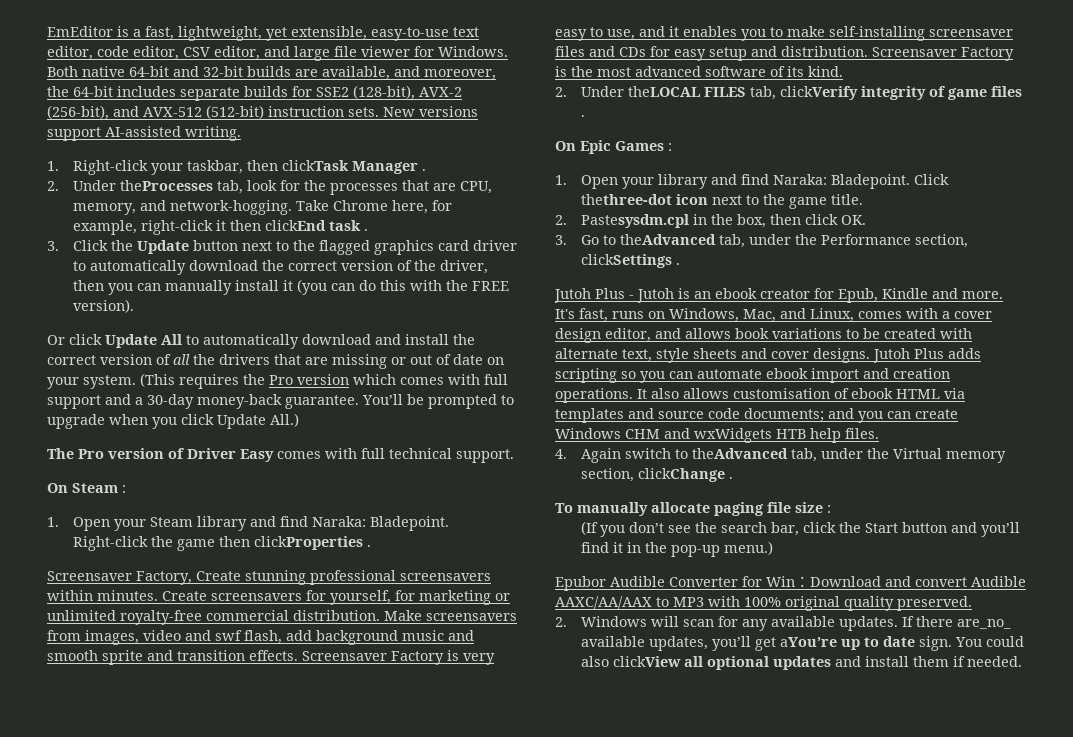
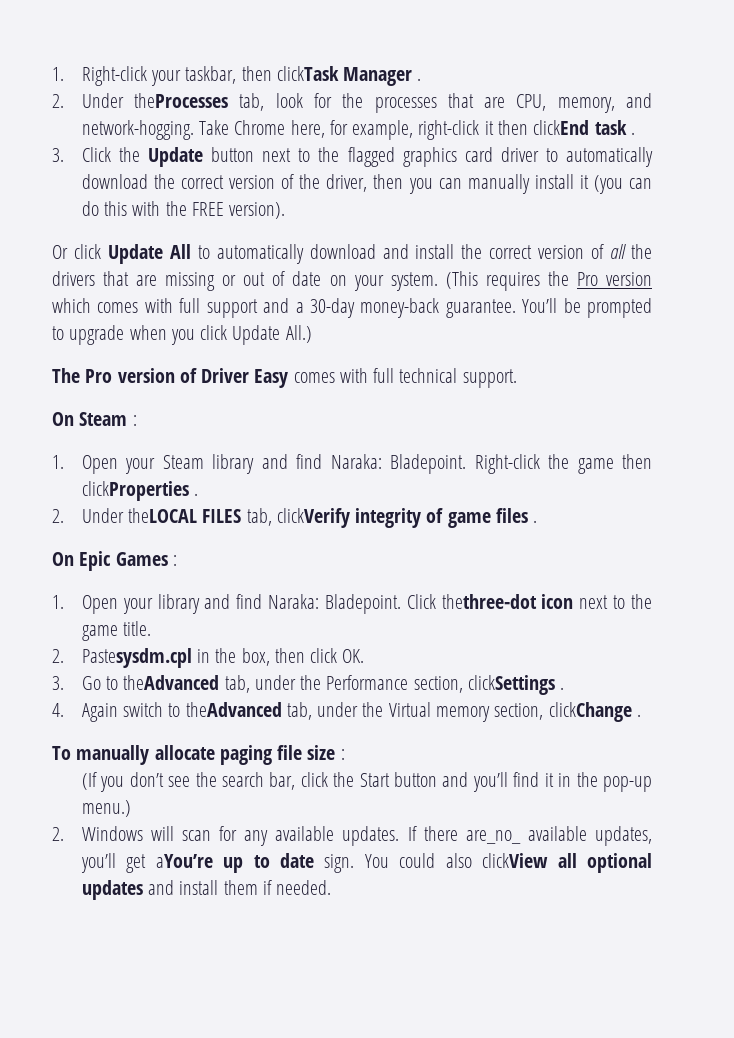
[47,26,479,41] [47,46,508,61] [47,66,496,80] [47,85,462,101] [47,105,478,120] [47,126,241,141] EmEditor is a fast, lightweight, yet extensible, easy-to-use text editor, code editor, CSV editor, and large file viewer for Windows. Both native 64-bit and 32-bit builds are available, and moreover, the 64-bit includes separate builds for SSE2 (128-bit), AVX-2 (256-bit), and AVX-512 (512-bit) instruction sets. New versions support AI-assisted writing. // -> (52, 74) none
[47,570,491,585] [47,590,510,605] [47,610,517,625] [47,630,474,645] [47,650,495,665] [555,26,1013,41] [555,46,1014,61] [555,66,843,77] // Screensaver Factory, Create stunning professional screensavers within minutes. Create screensavers for yourself, for marketing or unlimited royalty-free commercial distribution. Make screensavers from images, video and swf flash, add background music and smooth sprite and transition effects. Screensaver Factory is very easy to use, and it enables you to make self-installing screensaver files and CDs for easy setup and distribution. Screensaver Factory is the most advanced software of its kind. -> (199, 494) none
[554,288,1003,303] [555,308,992,322] [555,328,972,343] [555,348,981,363] [555,368,950,383] [555,388,965,403] [555,408,958,423] [555,428,879,443] // Jutoh Plus - Jutoh is an ebook creator for Epub, Kindle and more. It's fast, runs on Windows, Mac, and Linux, comes with a cover design editor, and allows book variations to be created with alternate text, style sheets and cover designs. Jutoh Plus adds scripting so you can automate ebook import and creation operations. It also allows customisation of ebook HTML via templates and source code documents; and you can create Windows CHM and wxWidgets HTB help files. -> (565, 688) none
[555,576,1026,591] [555,596,972,611] // Epubor Audible Converter for Win：Download and convert Audible AAXC/AA/AAX to MP3 with 100% original quality preserved. -> (131, 808) none

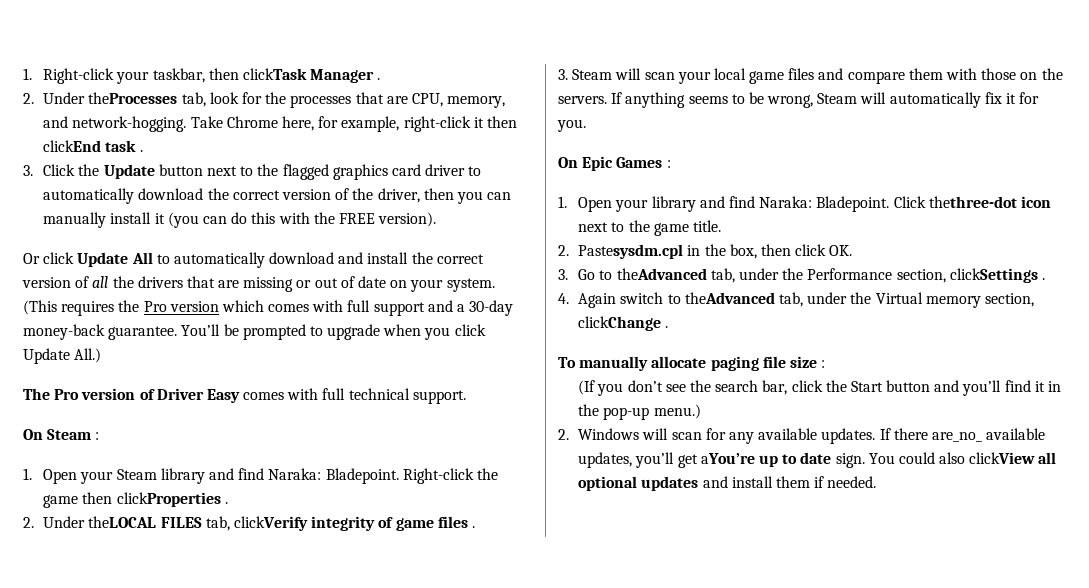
(538, 521) none -> [558,68,1063,84] [558,92,1040,108] [557,119,586,132] // 3. Steam will scan your local game files and compare them with those on the servers. If anything seems to be wrong, Steam will automatically fix it for you.

